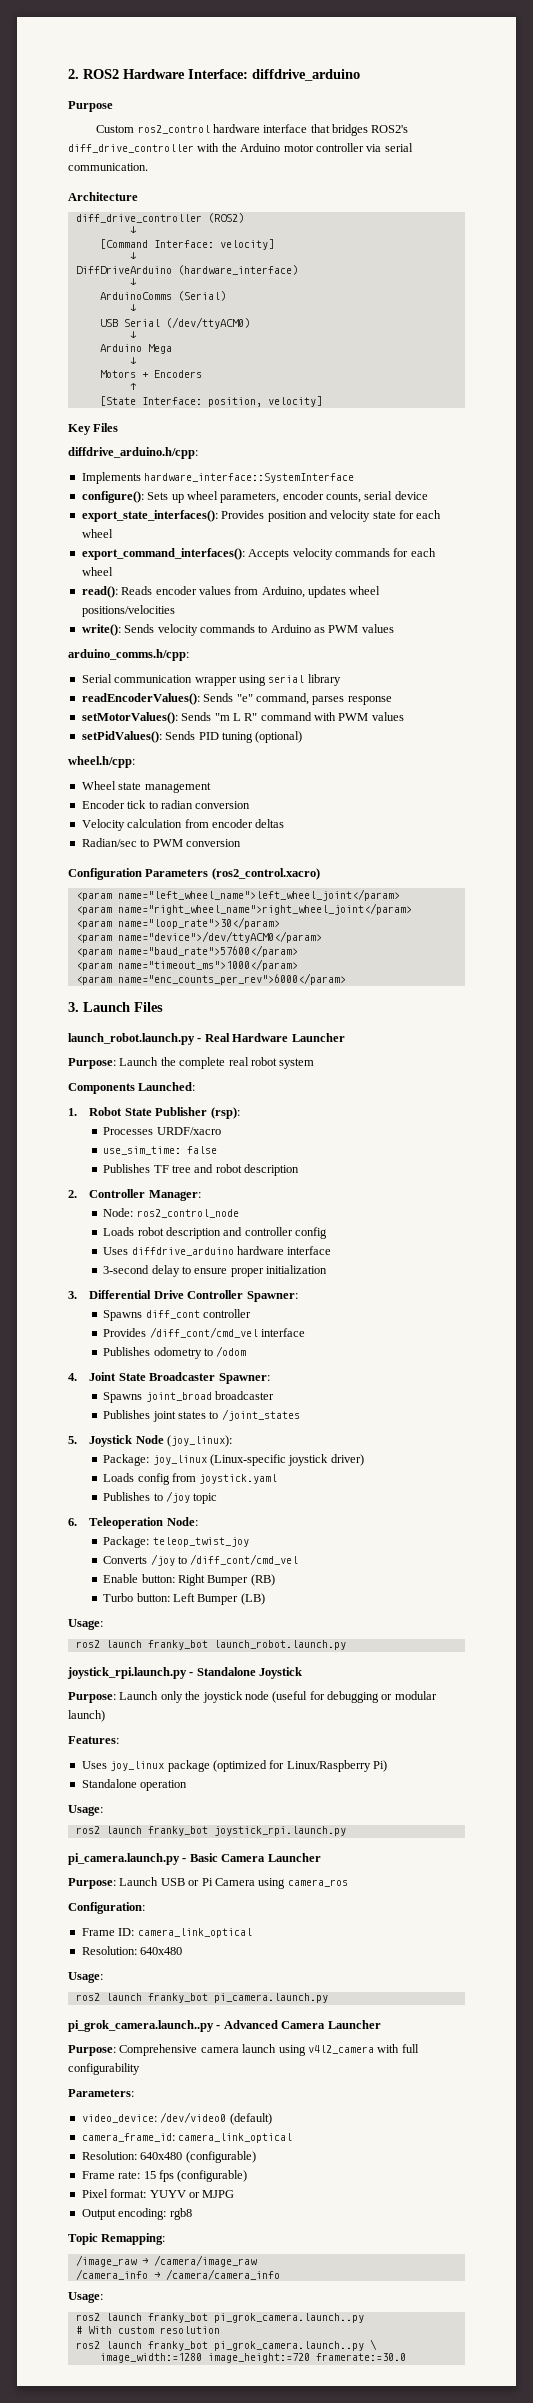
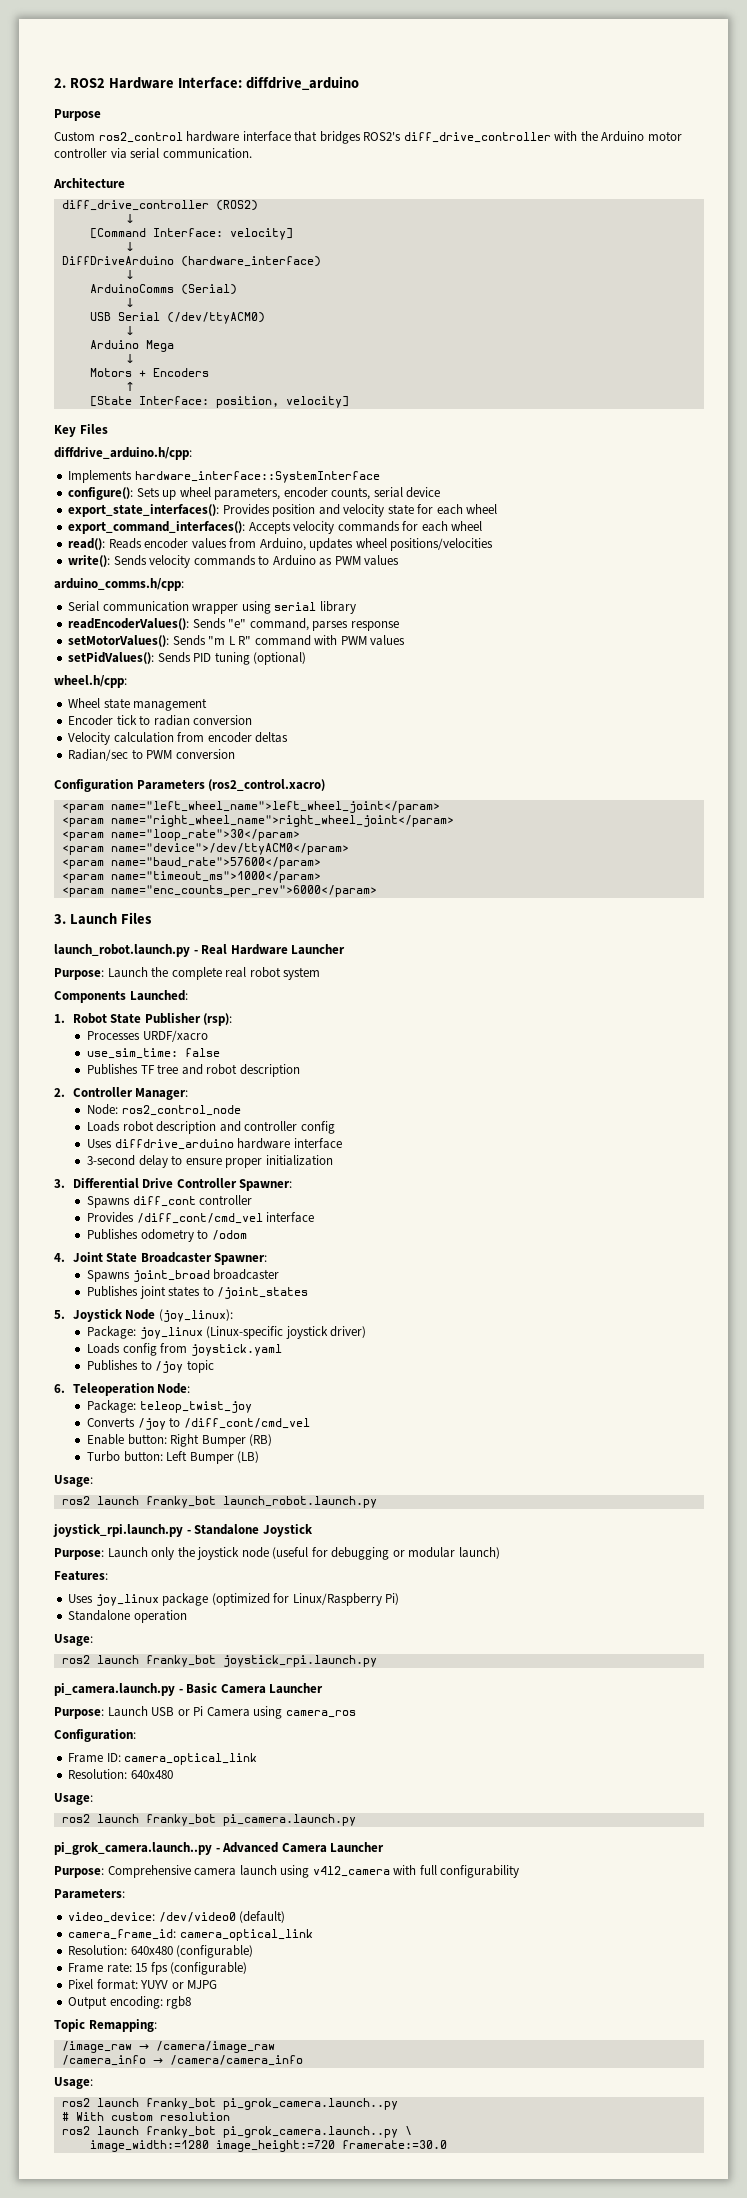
[137,1928,252,1938] camera_link_optical -> [124,1753,258,1765] camera_optical_link
[178,2133,293,2143] camera_link_optical -> [179,1929,313,1941] camera_optical_link

